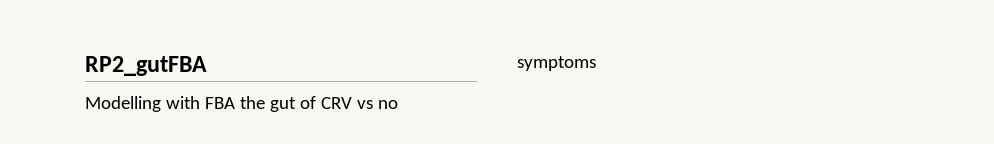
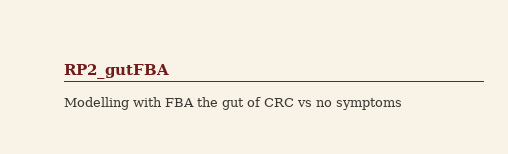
[320,97,352,109] CRV -> [264,98,294,107] CRC

